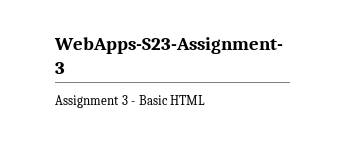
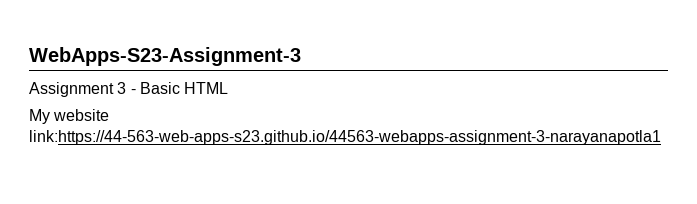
(206, 100) none -> [29,109,110,124] [29,130,661,145] // My website link:https://44-563-web-apps-s23.github.io/44563-webapps-assignment-3-narayanapotla1

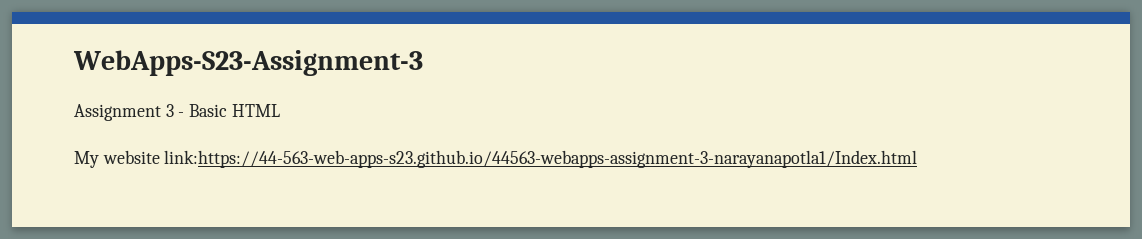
[29,130,661,145] link:https://44-563-web-apps-s23.github.io/44563-webapps-assignment-3-narayanapotla1 -> [164,150,918,168] link:https://44-563-web-apps-s23.github.io/44563-webapps-assignment-3-narayanapotla1/Index.html

